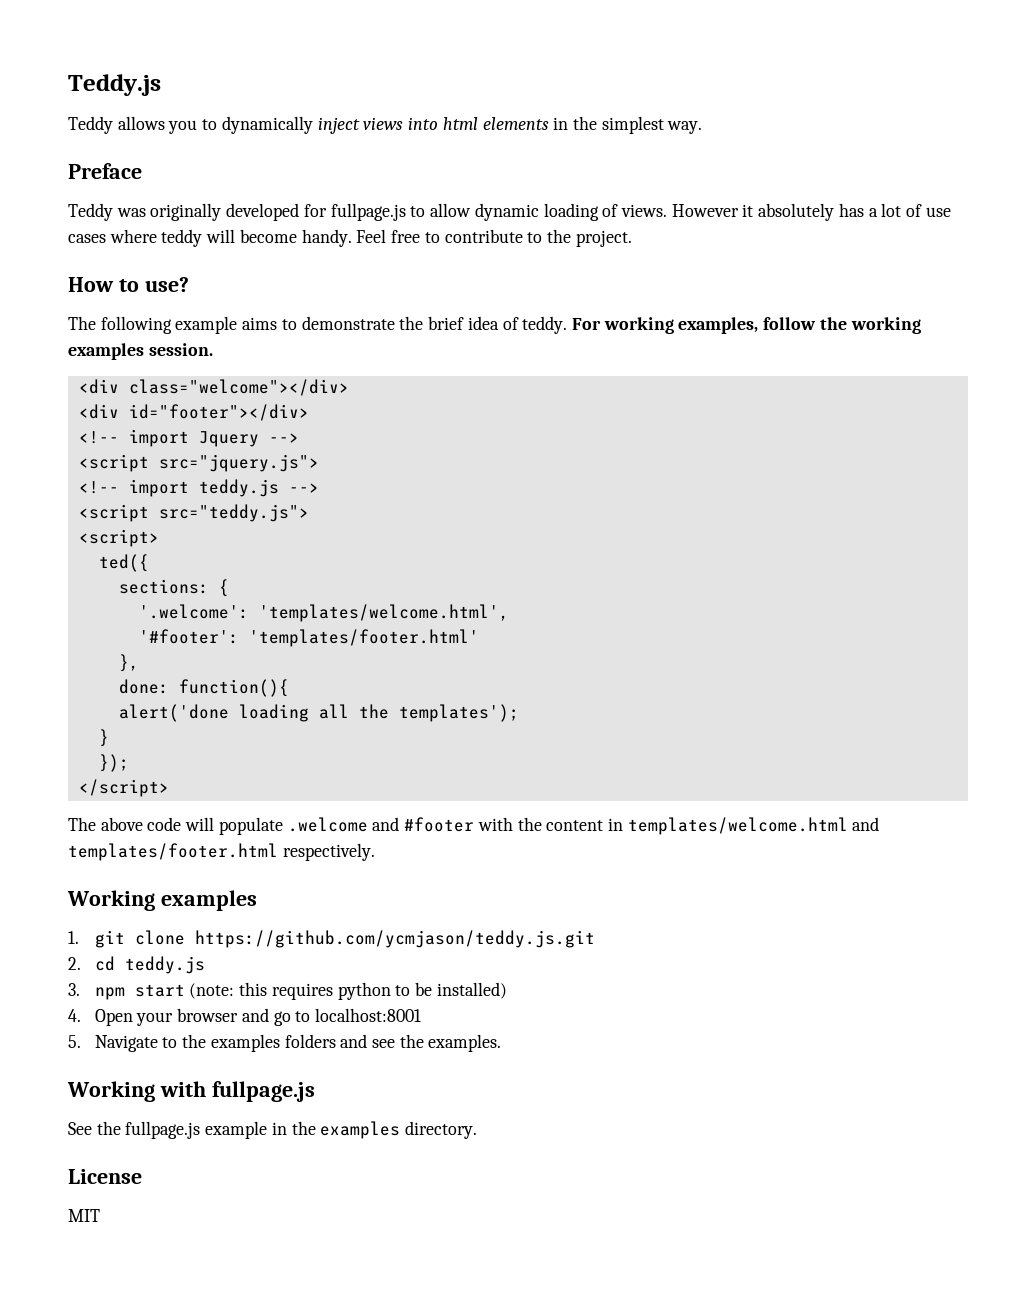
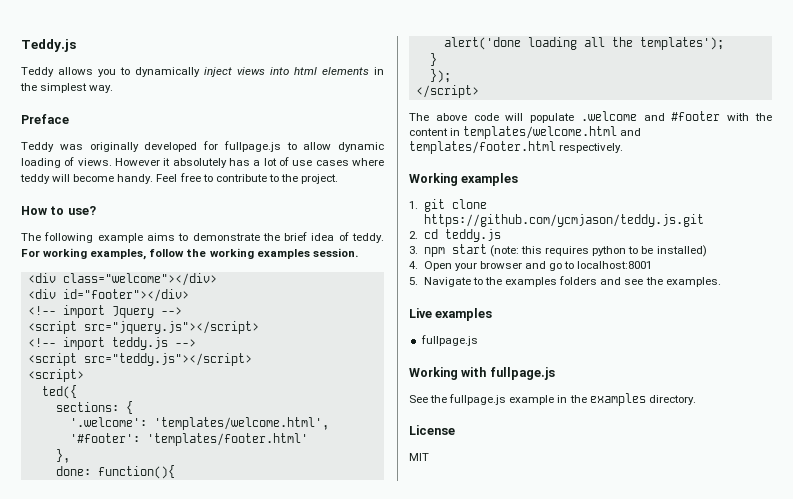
[158,454,319,472] src="jquery.js"> -> [83,321,259,334] src="jquery.js"></script>
[158,504,309,522] src="teddy.js"> -> [83,353,252,366] src="teddy.js"></script>
(502, 1043) none -> [409,308,493,321] [420,335,478,346] // Live examples // fullpage.js

